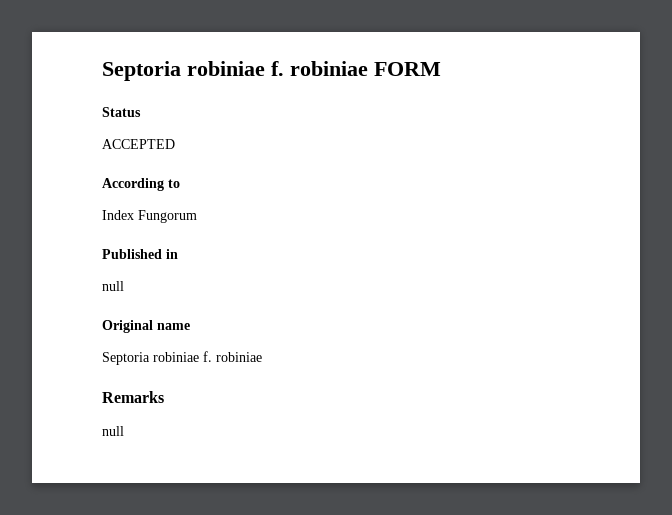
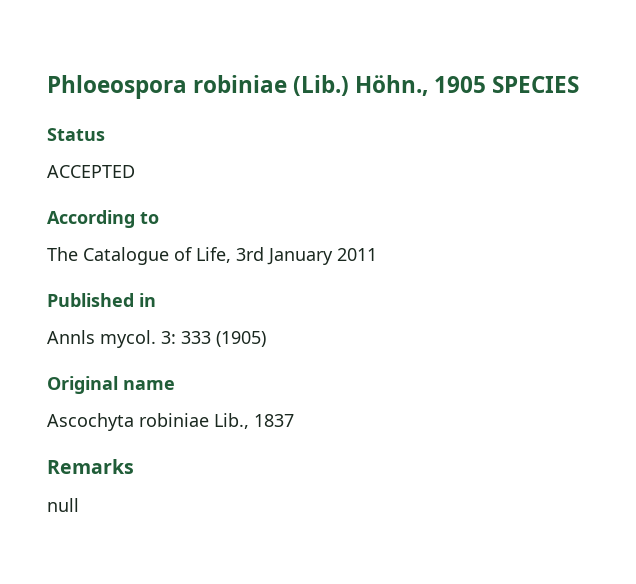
[102,61,441,81] [102,107,141,117] [102,139,175,149] [102,178,180,191] [102,210,197,223] [102,249,178,259] [102,281,124,291] [102,320,190,333] [102,351,262,365] Septoria robiniae f. robiniae FORM // Status // ACCEPTED // According to // Index Fungorum // Published in // null // Original name // Septoria robiniae f. robiniae -> [47,75,580,99] [47,128,105,141] [47,165,135,178] [47,210,159,228] [47,247,377,265] [47,293,156,307] [47,330,266,348] [47,376,175,394] [47,413,294,431] Phloeospora robiniae (Lib.) Höhn., 1905 SPECIES // Status // ACCEPTED // According to // The Catalogue of Life, 3rd January 2011 // Published in // Annls mycol. 3: 333 (1905) // Original name // Ascochyta robiniae Lib., 1837

